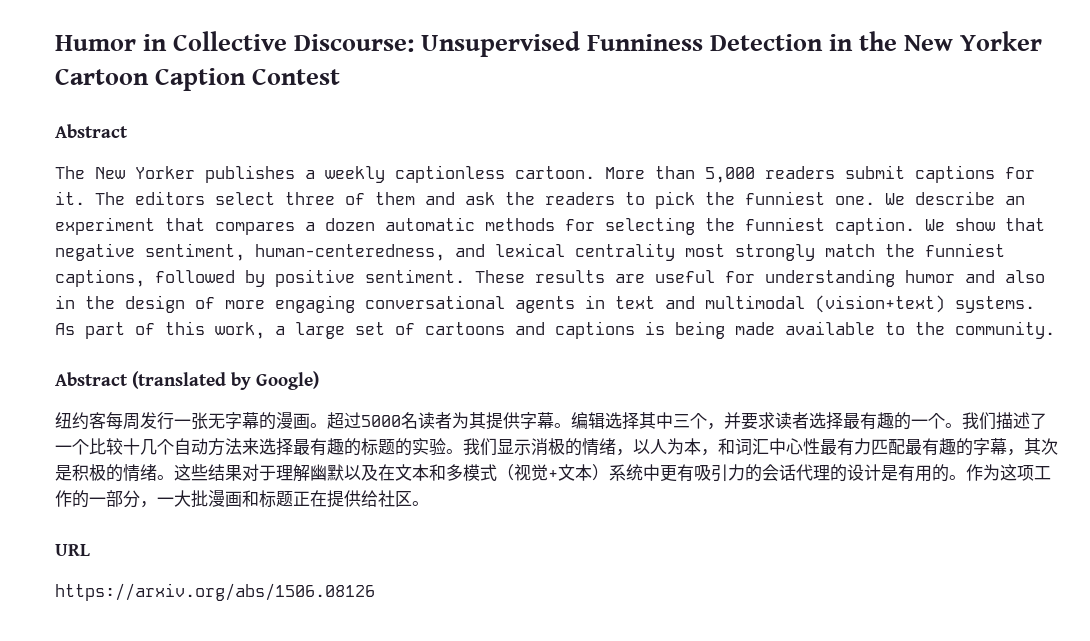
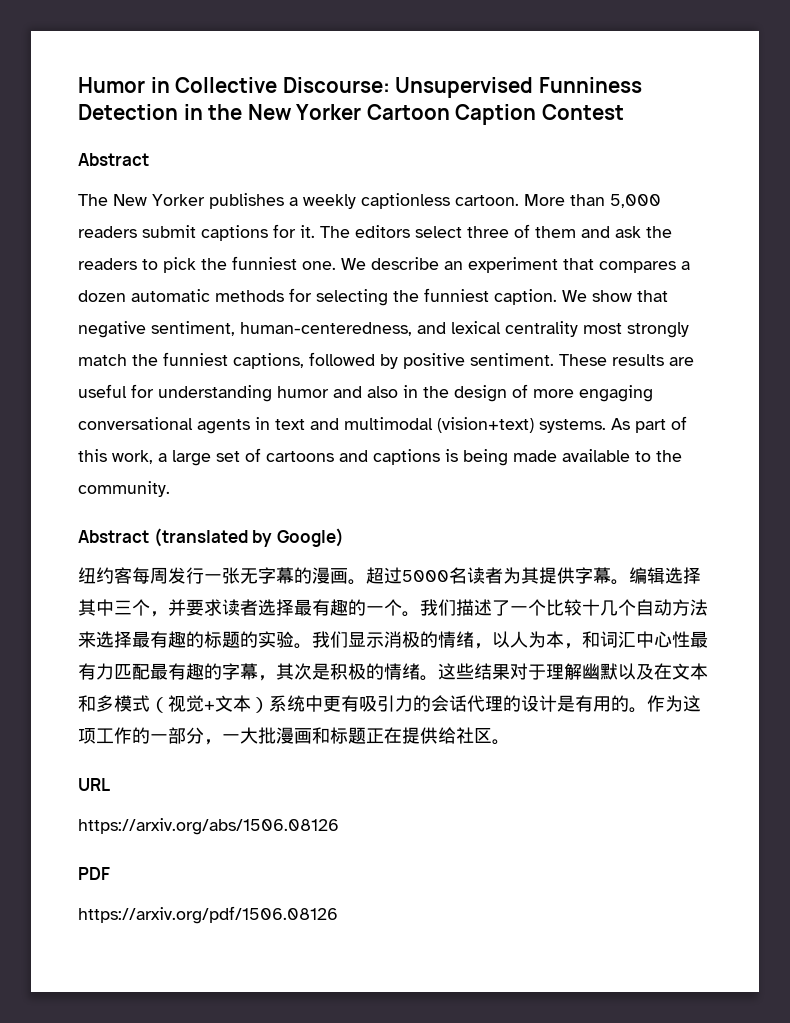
(375, 592) none -> [78,867,110,880] [78,906,338,924] // PDF // https://arxiv.org/pdf/1506.08126

